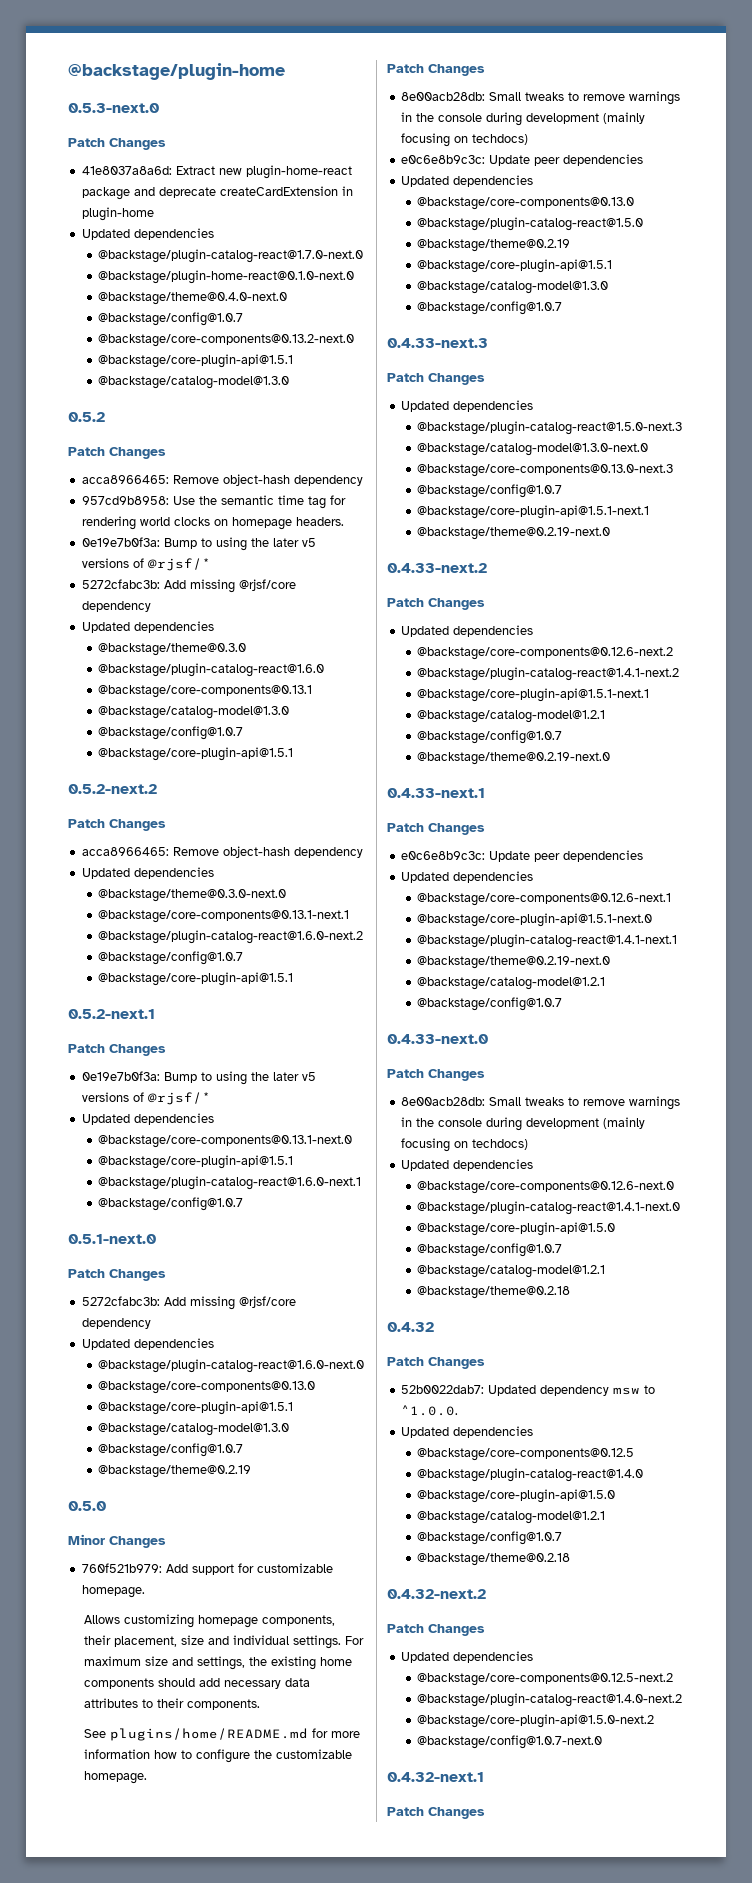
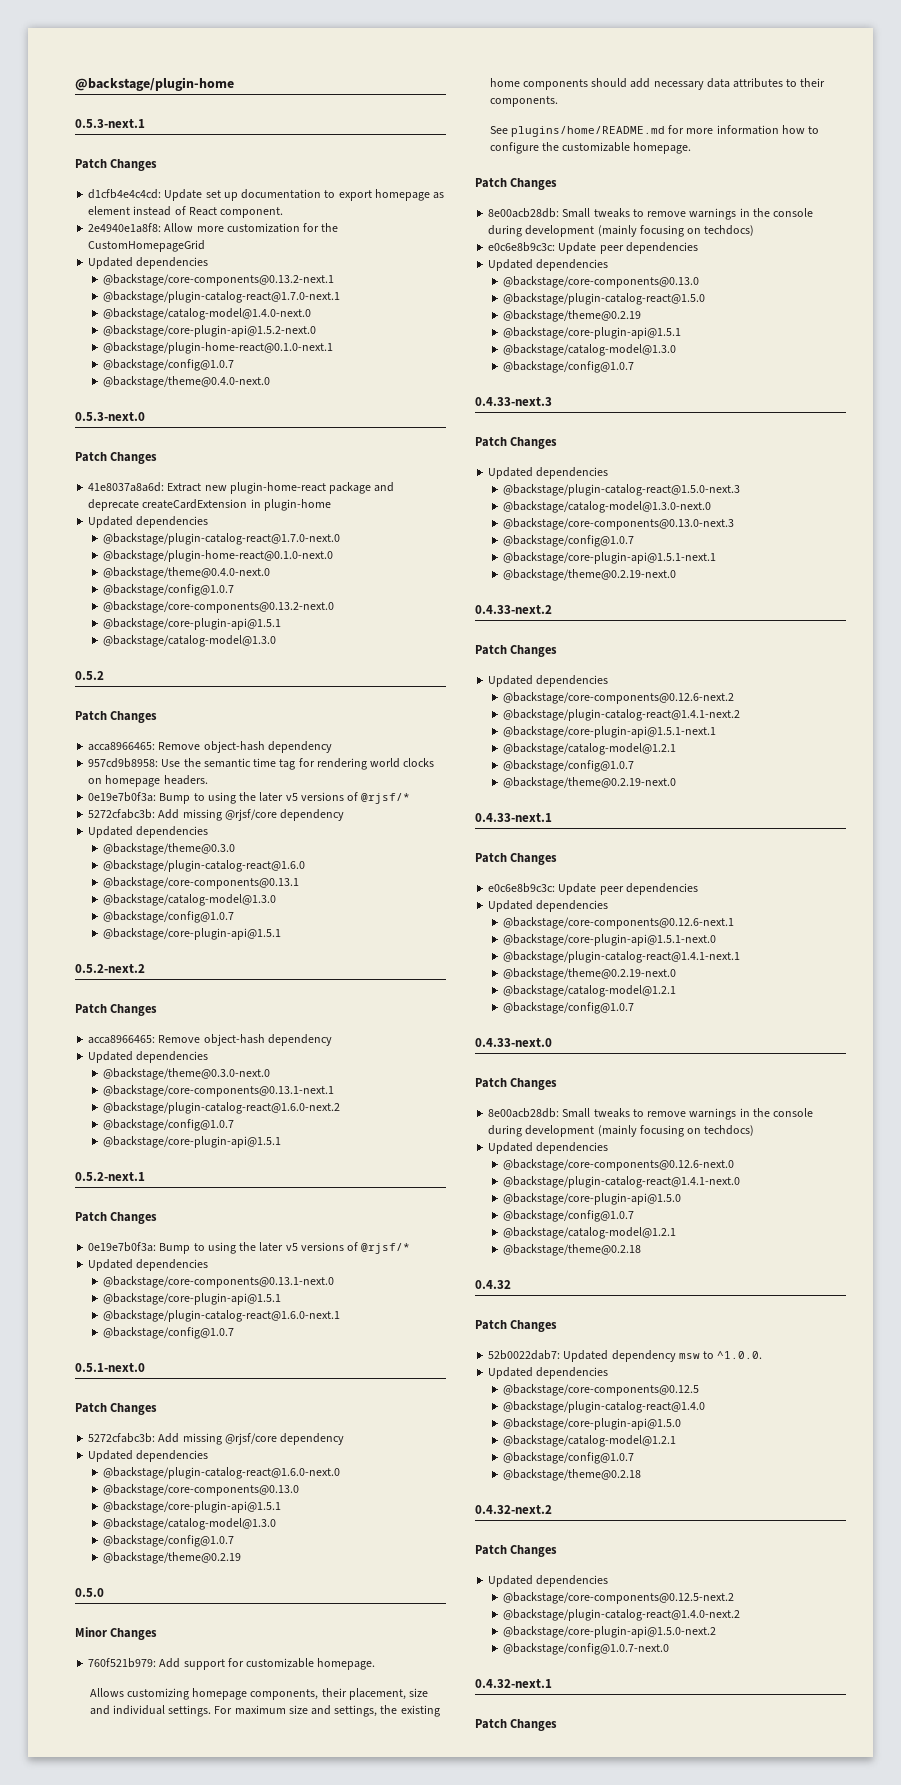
(285, 71) none -> [75,119,145,128] [75,159,158,171] [88,189,445,201] [88,206,284,218] [88,223,339,233] [88,240,206,252] [88,257,209,269] [102,274,334,286] [102,291,340,303] [102,308,311,320] [102,325,316,337] [102,342,333,354] [102,359,234,371] [102,376,270,388] // 0.5.3-next.1 // Patch Changes // d1cfb4e4c4cd: Update set up documentation to export homepage as element instead of React component. // 2e4940e1a8f8: Allow more customization for the CustomHomepageGrid // Updated dependencies // @backstage/core-components@0.13.2-next.1 // @backstage/plugin-catalog-react@1.7.0-next.1 // @backstage/catalog-model@1.4.0-next.0 // @backstage/core-plugin-api@1.5.2-next.0 // @backstage/plugin-home-react@0.1.0-next.1 // @backstage/config@1.0.7 // @backstage/theme@0.4.0-next.0

